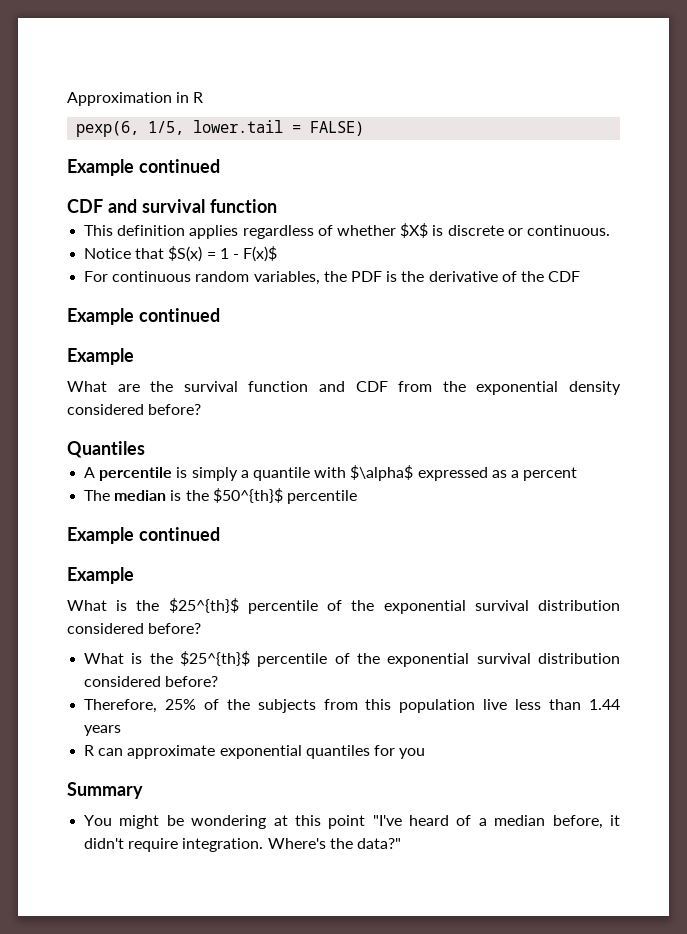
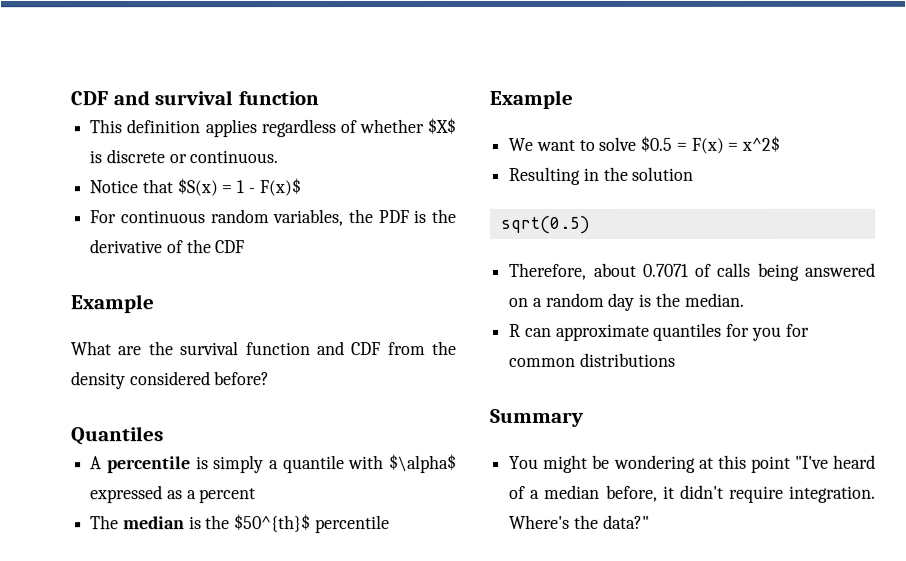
[67,92,204,106] [76,120,365,137] [67,159,220,176] Approximation in R // pexp(6, 1/5, lower.tail = FALSE) // Example continued // -> (70, 98) none
[67,308,220,325] // Example continued -> (245, 247) none
[476,381,559,395] exponential -> (457, 348) none
[138,527,220,541] [67,567,134,584] [67,598,620,614] [67,623,202,634] [84,651,620,667] [84,676,219,687] [84,699,621,713] [84,725,122,736] continued // Example // What is the $25^{th}$ percentile of the exponential survival distribution considered before? // What is the $25^{th}$ percentile of the exponential survival distribution considered before? // Therefore, 25% of the subjects from this population live less than 1.44 years -> [508,135,781,154] [508,166,694,185] [499,215,590,234] [508,262,875,281] [509,292,745,311] // We want to solve $0.5 = F(x) = x^2$ // Resulting in the solution // sqrt(0.5) // Therefore, about 0.7071 of calls being answered on a random day is the median.
[219,745,302,759] exponential -> (650, 332) none
(426, 753) none -> [785,323,810,337] [509,352,676,367] for common distributions

